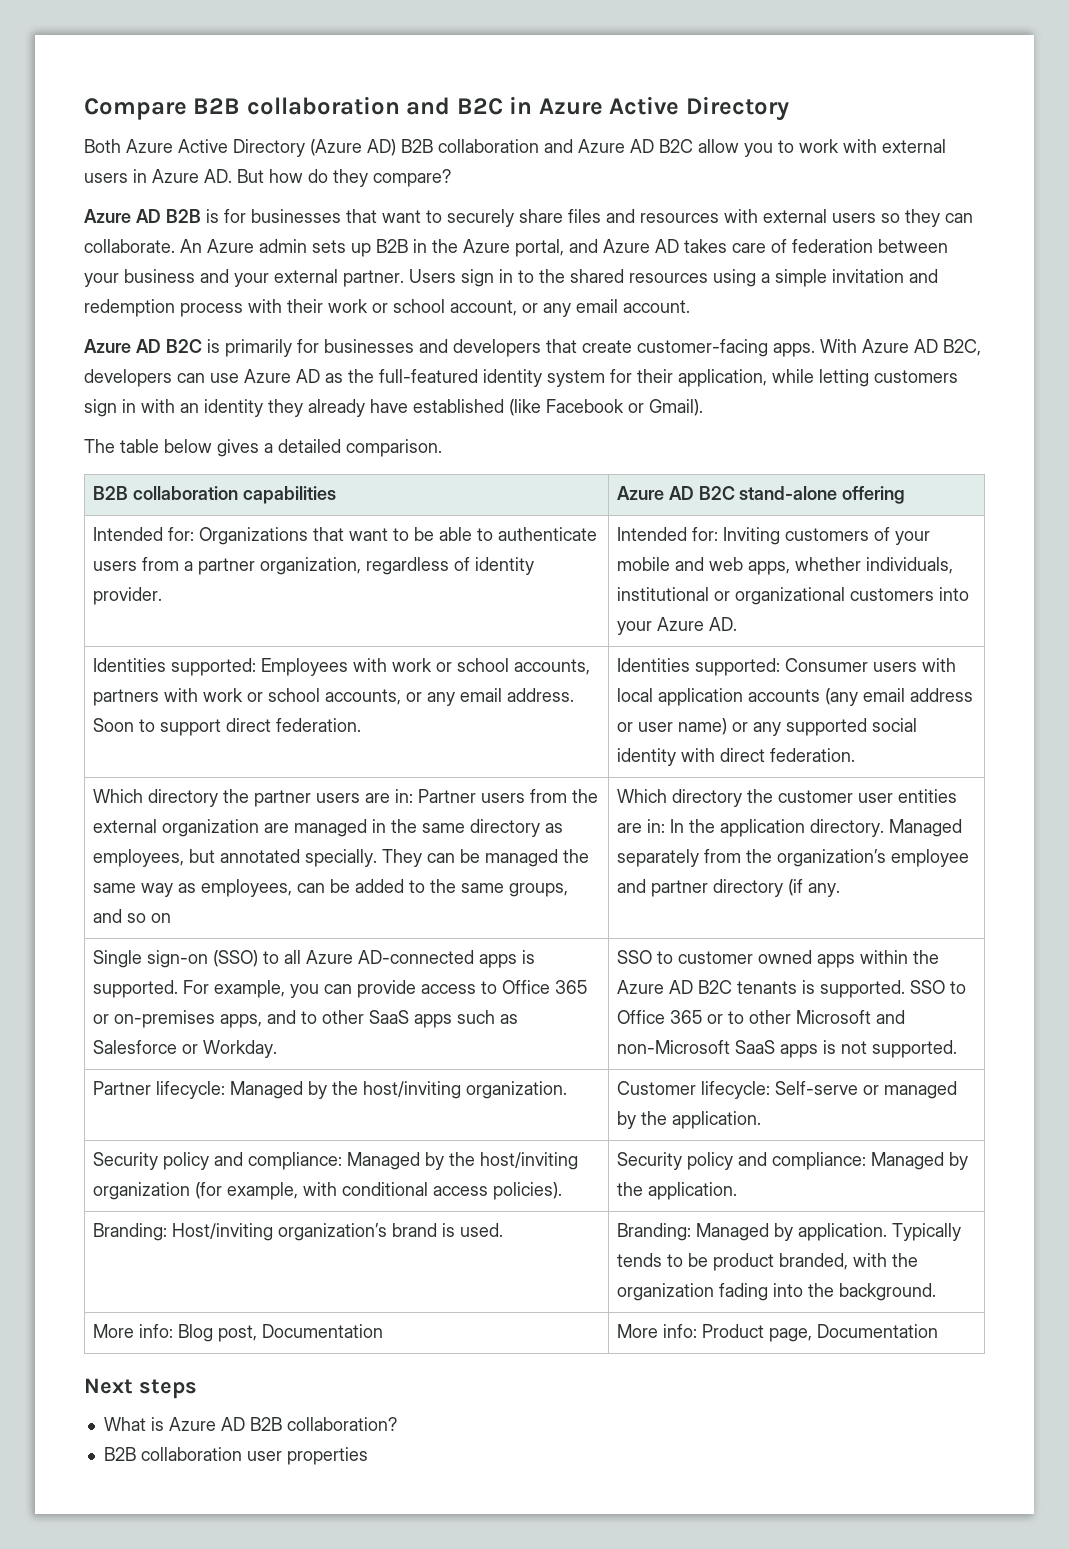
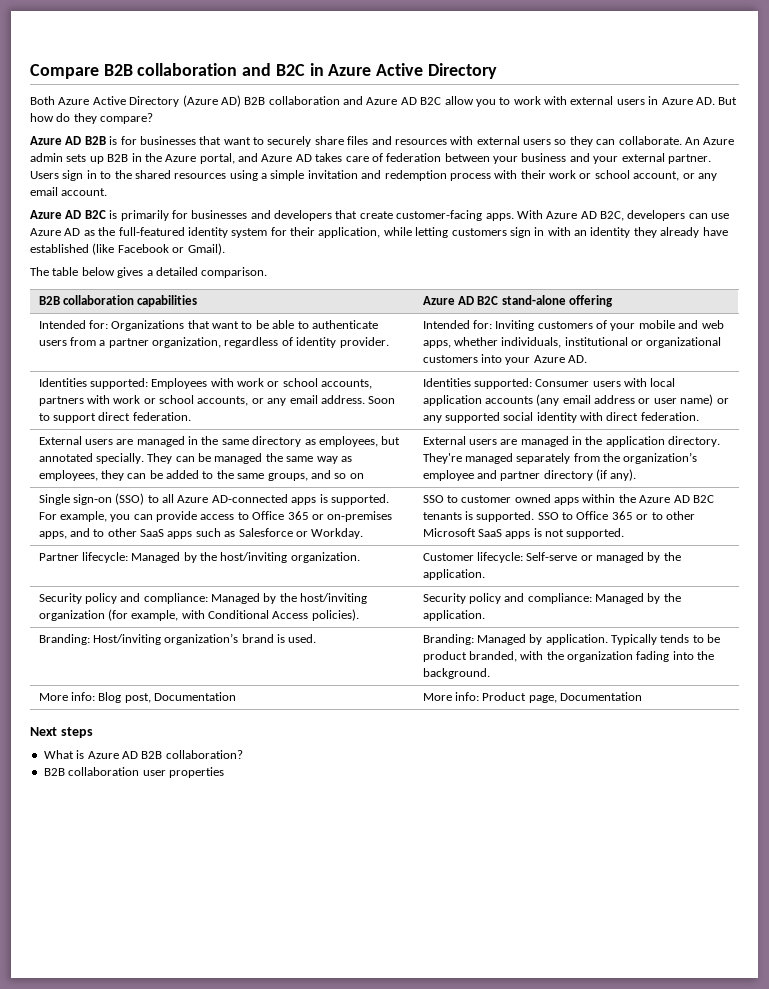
[92,789,598,807] [92,819,259,837] Which directory the partner users are in: Partner users from the external organization -> [38,436,113,445] External users
(292, 888) none -> [100,470,124,481] they
[616,789,957,807] [616,819,684,833] Which directory the customer user entities are in: In -> [422,436,583,447] External users are managed in
[888,819,962,837] Managed -> [422,453,513,464] They're managed
[807,883,840,897] any. -> [610,469,637,481] any).
[875,1010,905,1024] [616,1040,730,1054] and non-Microsoft -> (476, 532) none
[341,1182,488,1196] conditional access -> [208,610,309,619] Conditional Access

